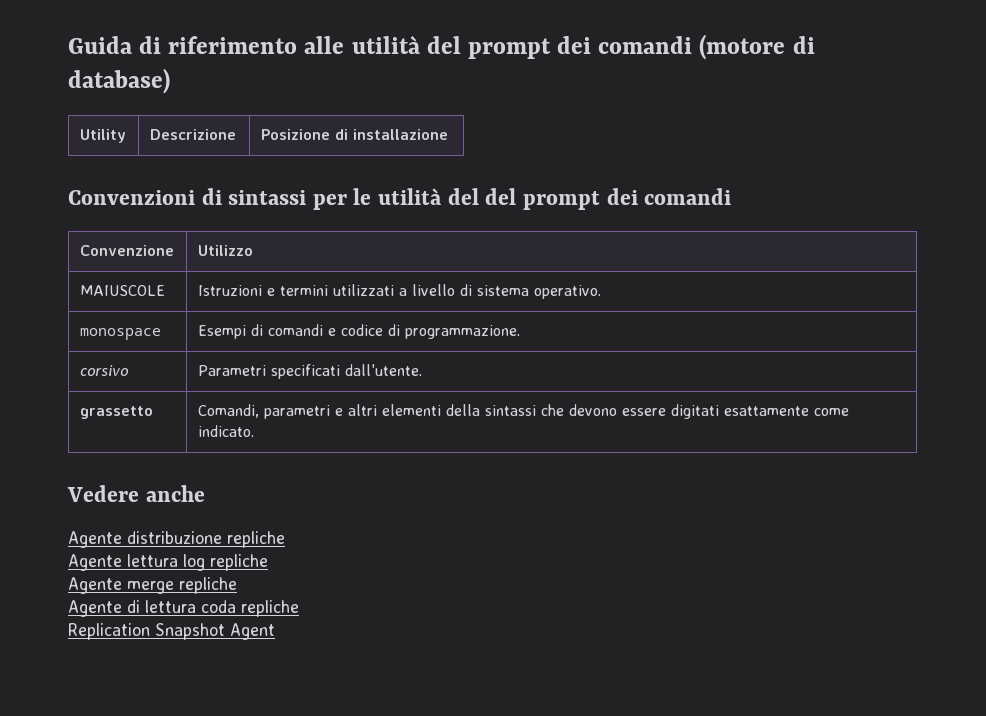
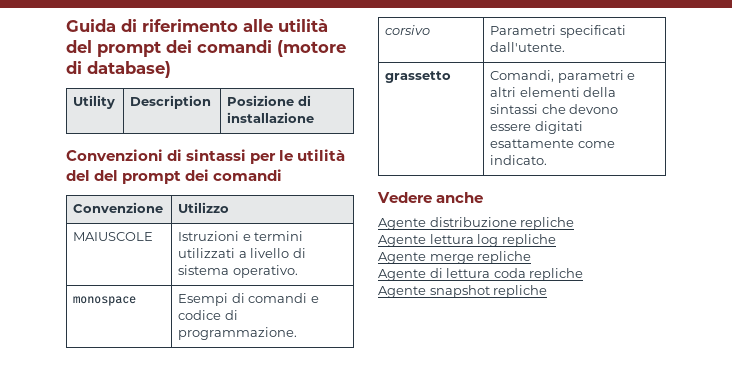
[149,129,236,140] Descrizione -> [130,95,212,109] Description
[68,623,275,640] Replication Snapshot Agent -> [378,285,548,298] Agente snapshot repliche

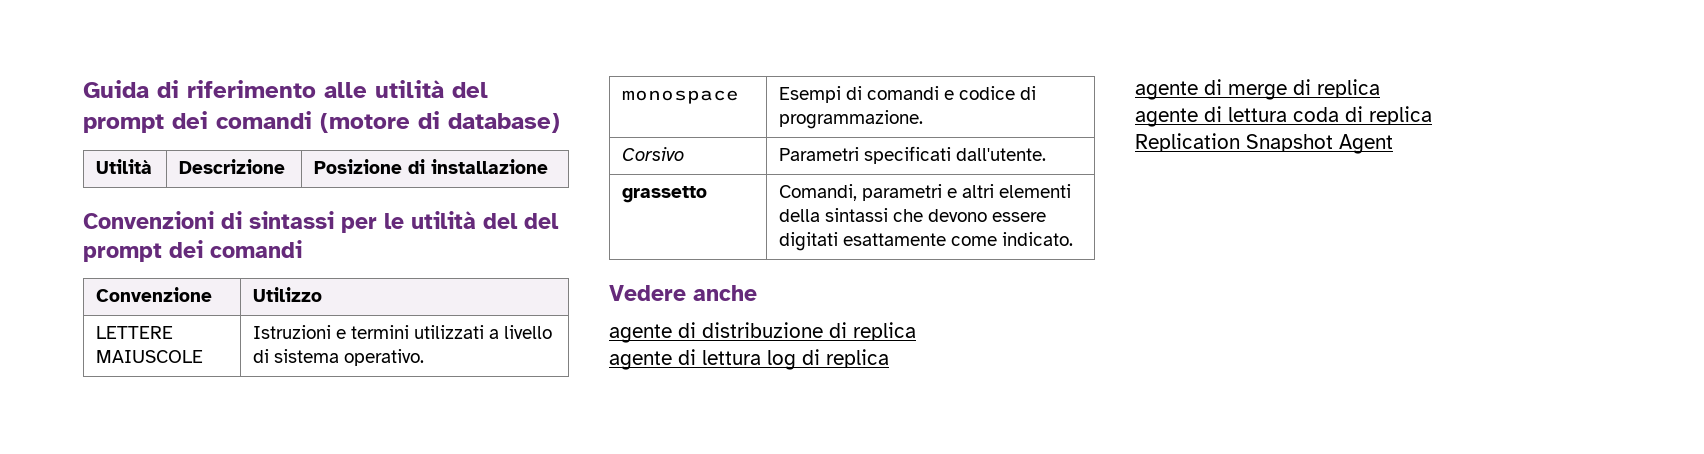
[73,95,116,109] [130,95,212,109] Utility | Description -> [95,159,152,174] [178,159,285,174] Utilità | Descrizione
(230, 207) none -> [95,326,173,339] LETTERE
[385,25,431,35] corsivo -> [621,147,684,161] Corsivo
[378,217,575,230] [378,234,556,247] [378,251,532,264] [378,268,584,281] [378,285,548,298] Agente distribuzione repliche // Agente lettura log repliche // Agente merge repliche // Agente di lettura coda repliche // Agente snapshot repliche -> [609,322,916,343] [609,349,889,370] [1135,79,1380,100] [1135,106,1432,127] [1135,133,1393,154] agente di distribuzione di replica // agente di lettura log di replica // agente di merge di replica // agente di lettura coda di replica // Replication Snapshot Agent

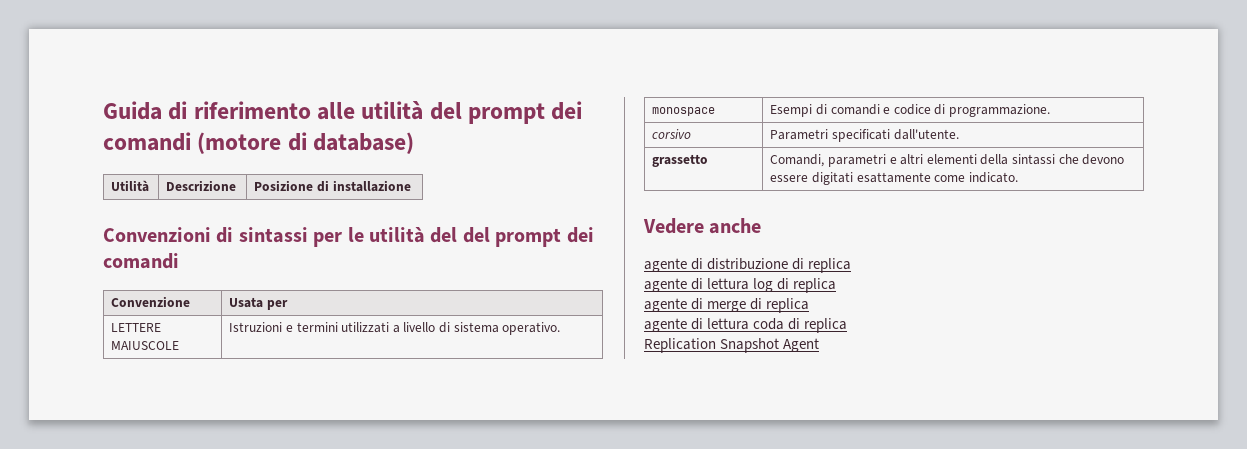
[252,287,322,302] Utilizzo -> [229,297,288,310] Usata per
[621,147,684,161] Corsivo -> [652,129,692,139] corsivo

